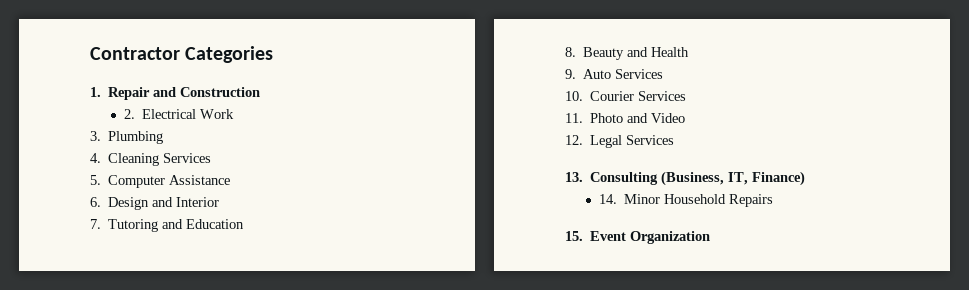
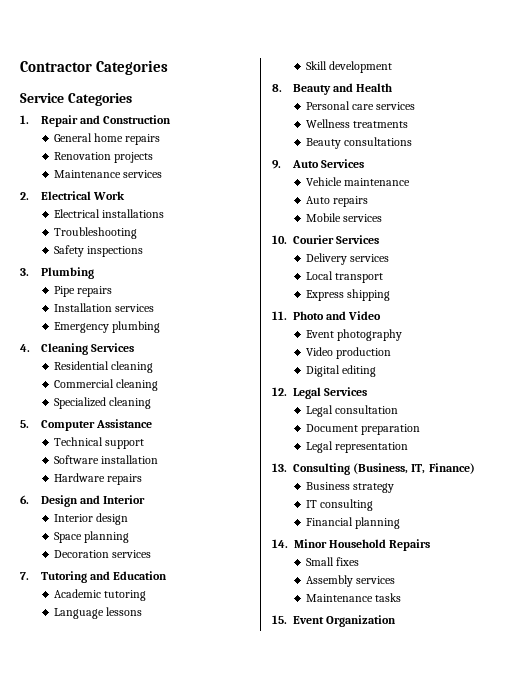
(274, 54) none -> [20,93,132,106] // Service Categories
[124,109,235,119] [90,131,164,144] [90,153,212,166] [90,175,231,188] [90,197,220,210] [90,219,245,232] [565,47,690,60] [565,69,664,79] [565,91,687,101] [565,113,686,123] [565,135,675,148] 2. Electrical Work // 3. Plumbing // 4. Cleaning Services // 5. Computer Assistance // 6. Design and Interior // 7. Tutoring and Education // 8. Beauty and Health // 9. Auto Services // 10. Courier Services // 11. Photo and Video // 12. Legal Services -> [53,133,161,145] [53,152,154,163] [53,170,163,178] [20,191,125,200] [53,209,165,218] [53,227,137,239] [53,245,144,257] [20,267,94,279] [53,286,113,297] [53,303,155,312] [53,321,161,333] [20,343,134,355] [53,361,154,373] [53,379,159,391] [53,397,152,409] [20,419,152,431] [53,437,145,449] [53,455,159,464] [53,473,143,485] [20,495,146,507] [53,513,129,525] [53,531,130,543] [53,550,152,558] [20,571,168,583] [53,589,147,601] [53,607,143,619] [305,61,393,73] [272,83,393,95] [305,101,416,110] [305,119,409,128] [305,137,413,149] [272,159,364,169] [305,177,411,186] [305,196,369,207] [305,213,383,222] [272,235,380,244] [305,253,390,265] [305,271,384,283] [305,289,391,301] [272,311,382,320] [305,329,403,341] [305,347,392,359] [305,365,377,377] [272,387,368,399] [305,405,399,417] [305,424,421,435] [305,441,409,453] General home repairs // Renovation projects // Maintenance services // 2. Electrical Work // Electrical installations // Troubleshooting // Safety inspections // 3. Plumbing // Pipe repairs // Installation services // Emergency plumbing // 4. Cleaning Services // Residential cleaning // Commercial cleaning // Specialized cleaning // 5. Computer Assistance // Technical support // Software installation // Hardware repairs // 6. Design and Interior // Interior design // Space planning // Decoration services // 7. Tutoring and Education // Academic tutoring // Language lessons // Skill development // 8. Beauty and Health // Personal care services // Wellness treatments // Beauty consultations // 9. Auto Services // Vehicle maintenance // Auto repairs // Mobile services // 10. Courier Services // Delivery services // Local transport // Express shipping // 11. Photo and Video // Event photography // Video production // Digital editing // 12. Legal Services // Legal consultation // Document preparation // Legal representation
[599,194,774,207] 14. Minor Household Repairs -> [305,482,395,493] [305,499,374,511] [305,517,401,529] [272,539,431,551] [305,557,360,566] [305,575,396,587] [305,593,402,602] Business strategy // IT consulting // Financial planning // 14. Minor Household Repairs // Small fixes // Assembly services // Maintenance tasks

